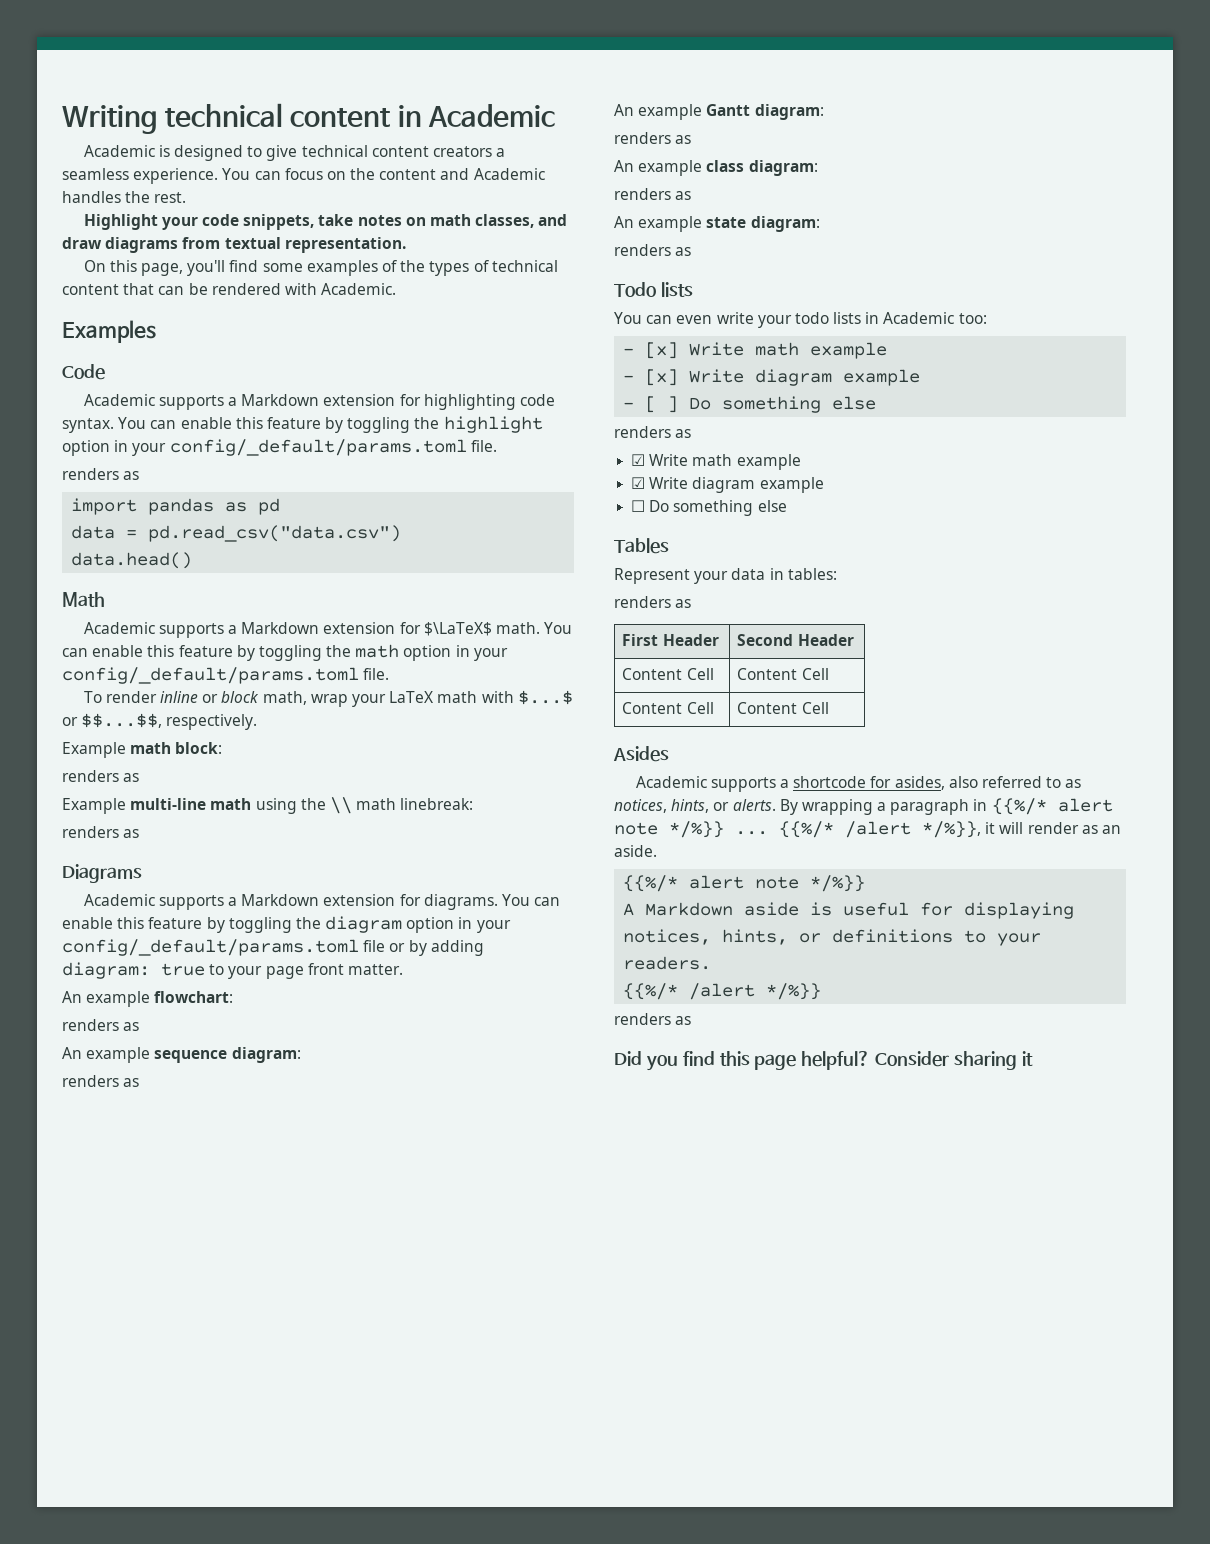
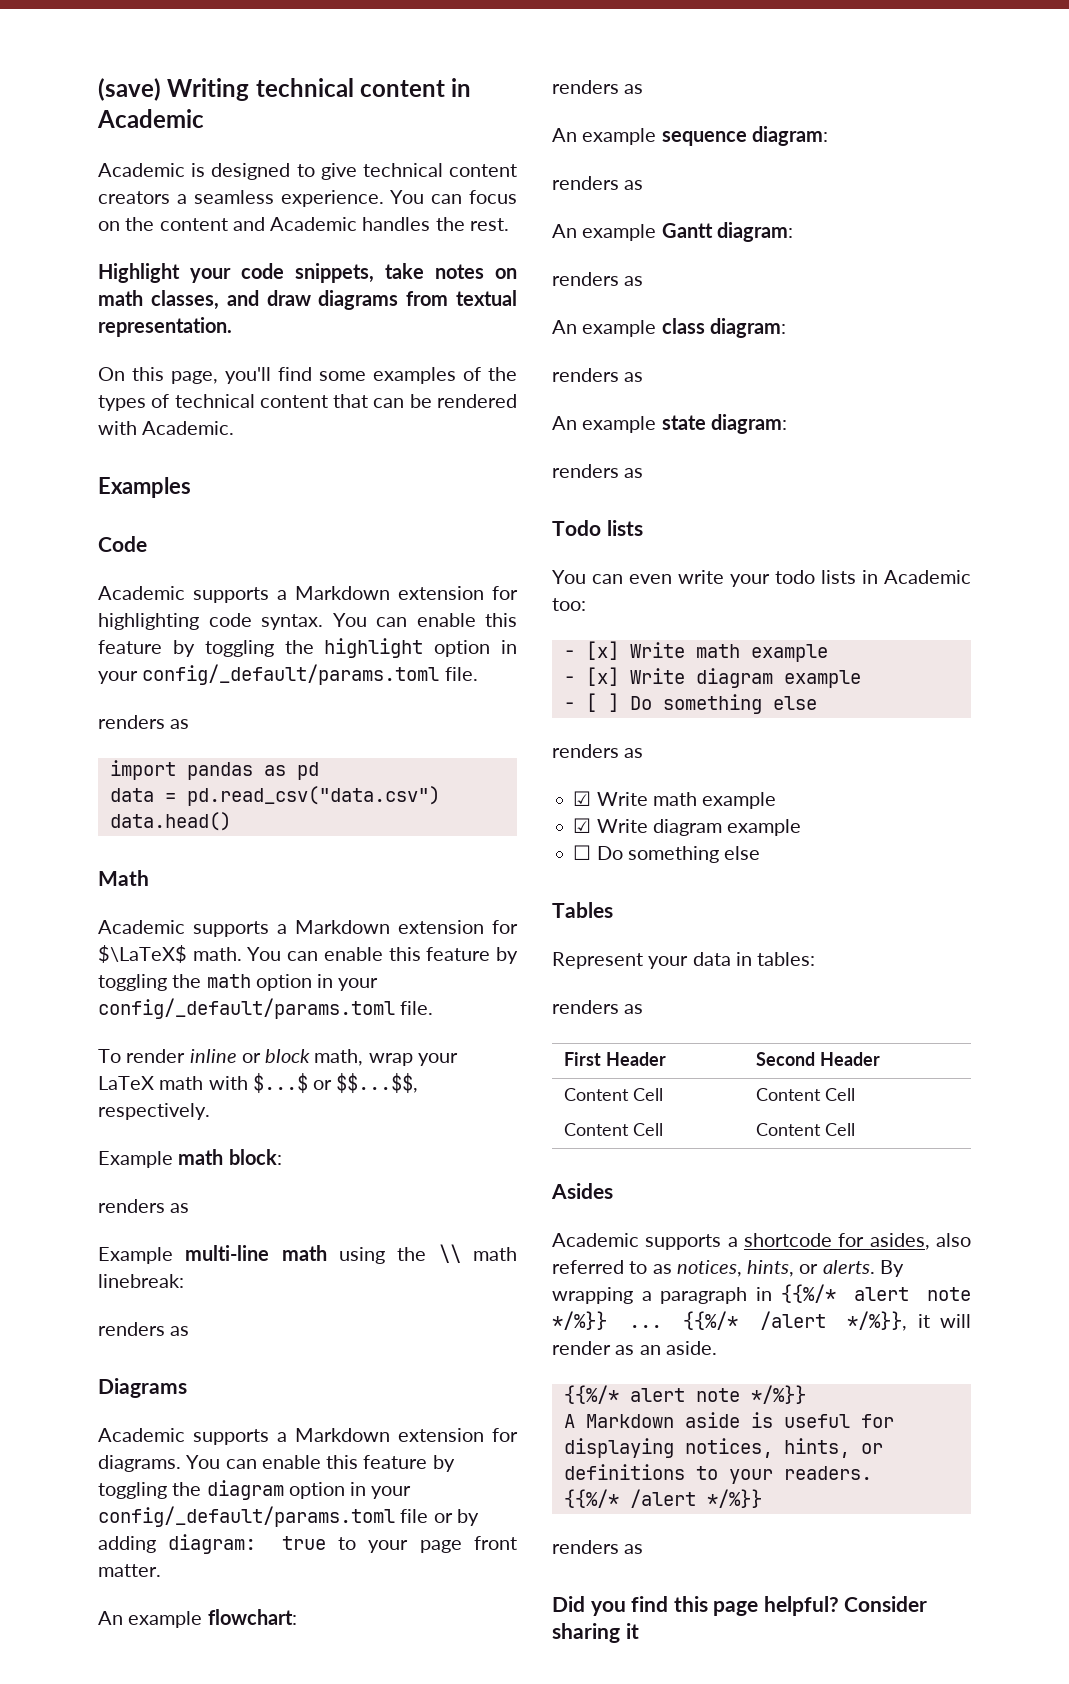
(62, 119) none -> [98,78,161,101] (save)

